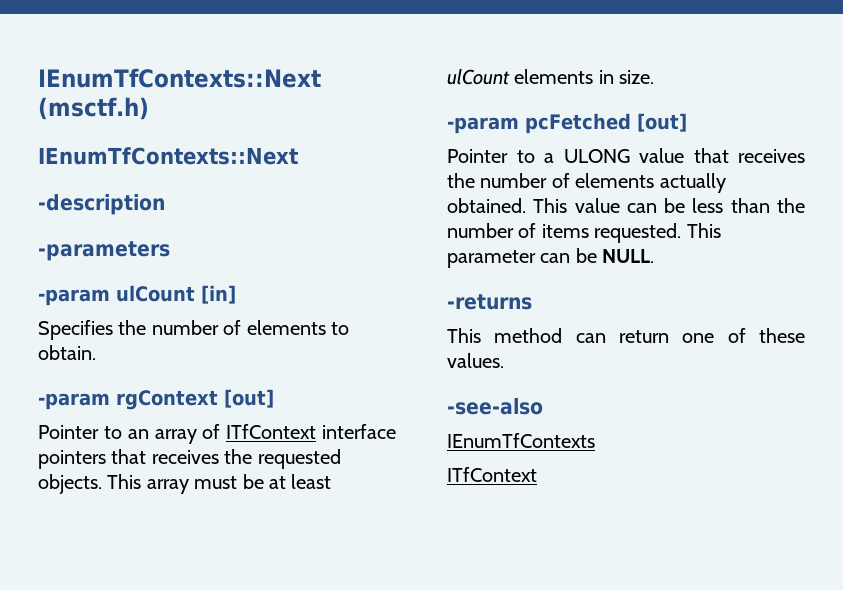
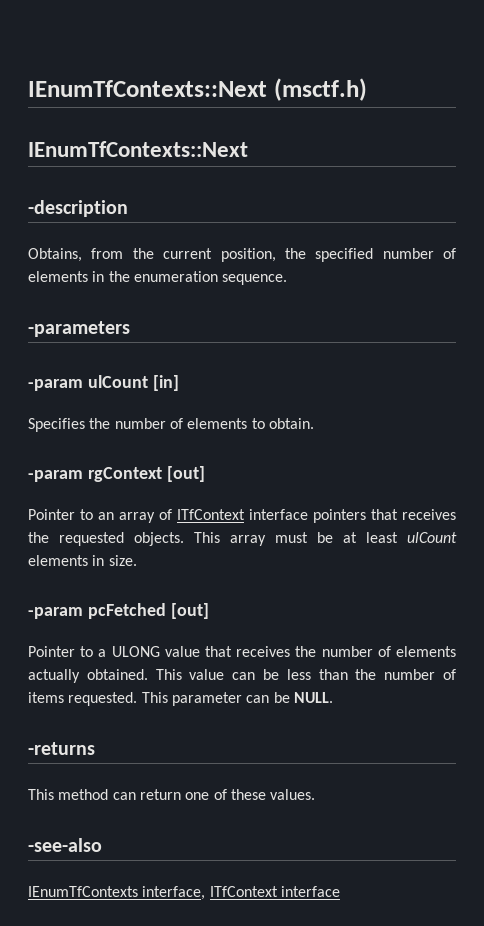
(165, 204) none -> [28,248,456,262] [28,271,288,285] // Obtains, from the current position, the specified number of elements in the enumeration sequence.
[447,467,537,482] // ITfContext -> [142,886,340,900] interface, ITfContext interface

